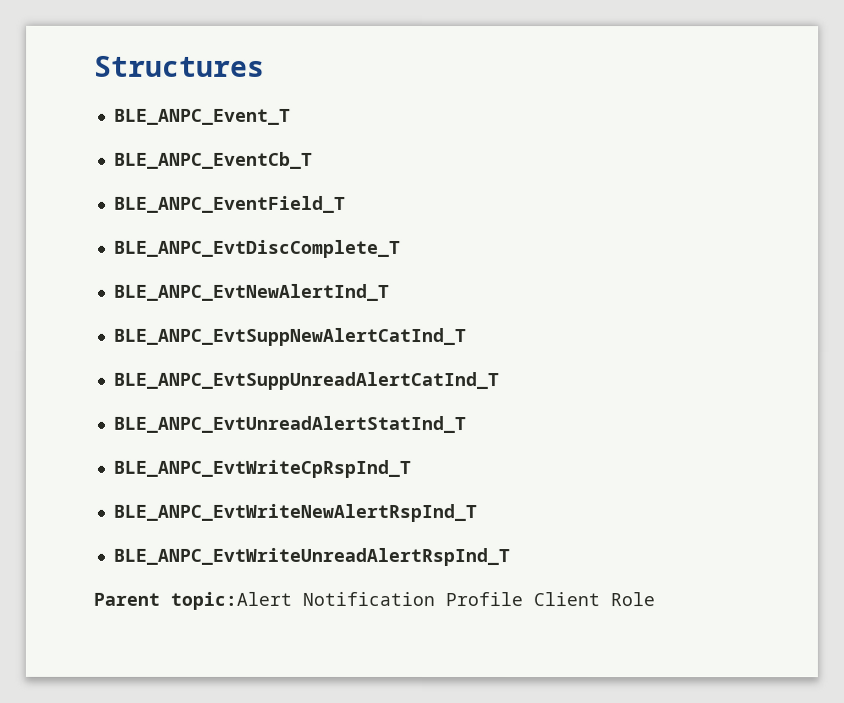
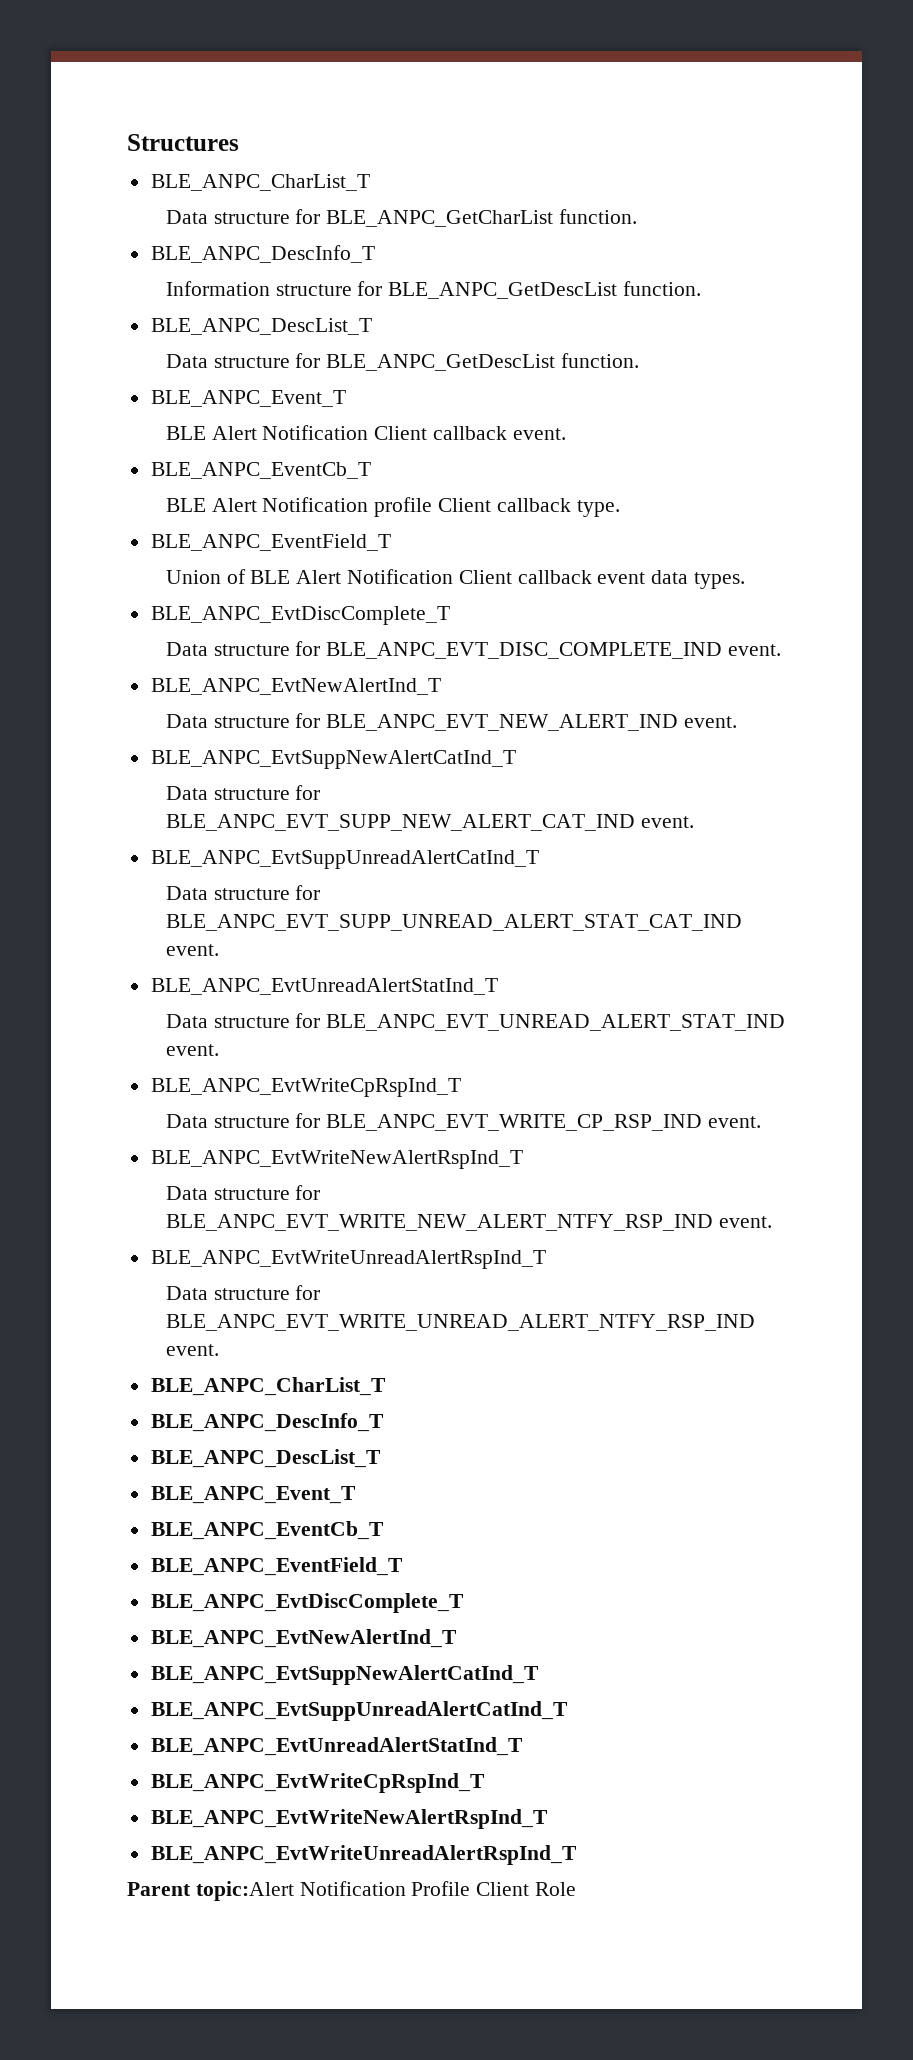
(265, 66) none -> [150,174,370,191] [165,209,638,227] [150,245,375,263] [165,281,702,299] [150,318,372,335] [165,353,640,371] [150,390,346,407] [165,425,566,440] [150,462,371,479] [165,497,620,517] [150,534,391,551] [165,569,746,589] [150,606,450,625] [165,641,782,659] [150,678,441,695] [165,713,738,731] [150,750,516,769] [165,785,321,800] [165,814,694,831] [150,850,539,869] [165,885,321,900] [165,914,742,931] [165,944,219,956] [150,978,498,995] [165,1013,786,1031] [165,1044,219,1056] [150,1078,461,1097] [165,1113,762,1131] [150,1150,523,1169] [165,1185,321,1200] [165,1214,772,1231] [150,1250,546,1269] [165,1285,321,1300] [165,1314,755,1331] [165,1344,219,1356] [150,1377,386,1396] [150,1413,384,1432] [150,1449,381,1468] // BLE_ANPC_CharList_T // Data structure for BLE_ANPC_GetCharList function. // BLE_ANPC_DescInfo_T // Information structure for BLE_ANPC_GetDescList function. // BLE_ANPC_DescList_T // Data structure for BLE_ANPC_GetDescList function. // BLE_ANPC_Event_T // BLE Alert Notification Client callback event. // BLE_ANPC_EventCb_T // BLE Alert Notification profile Client callback type. // BLE_ANPC_EventField_T // Union of BLE Alert Notification Client callback event data types. // BLE_ANPC_EvtDiscComplete_T // Data structure for BLE_ANPC_EVT_DISC_COMPLETE_IND event. // BLE_ANPC_EvtNewAlertInd_T // Data structure for BLE_ANPC_EVT_NEW_ALERT_IND event. // BLE_ANPC_EvtSuppNewAlertCatInd_T // Data structure for BLE_ANPC_EVT_SUPP_NEW_ALERT_CAT_IND event. // BLE_ANPC_EvtSuppUnreadAlertCatInd_T // Data structure for BLE_ANPC_EVT_SUPP_UNREAD_ALERT_STAT_CAT_IND event. // BLE_ANPC_EvtUnreadAlertStatInd_T // Data structure for BLE_ANPC_EVT_UNREAD_ALERT_STAT_IND event. // BLE_ANPC_EvtWriteCpRspInd_T // Data structure for BLE_ANPC_EVT_WRITE_CP_RSP_IND event. // BLE_ANPC_EvtWriteNewAlertRspInd_T // Data structure for BLE_ANPC_EVT_WRITE_NEW_ALERT_NTFY_RSP_IND event. // BLE_ANPC_EvtWriteUnreadAlertRspInd_T // Data structure for BLE_ANPC_EVT_WRITE_UNREAD_ALERT_NTFY_RSP_IND event. // BLE_ANPC_CharList_T // BLE_ANPC_DescInfo_T // BLE_ANPC_DescList_T

